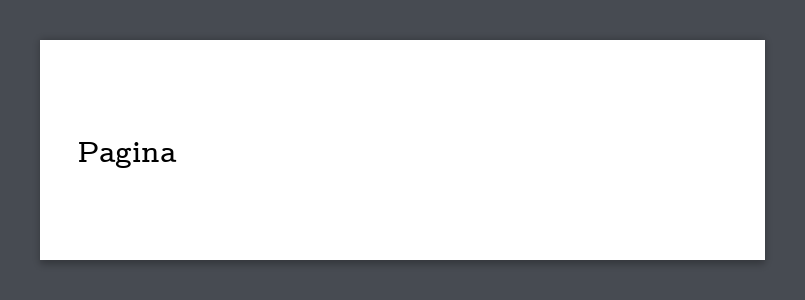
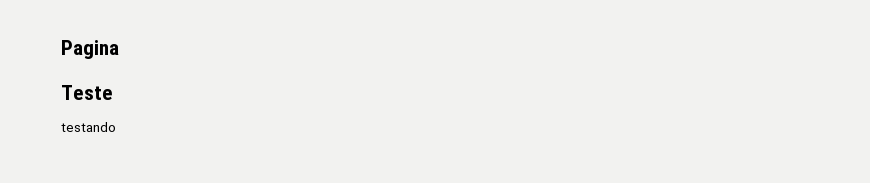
(177, 155) none -> [61,85,113,100] [61,122,116,132] // Teste // testando

